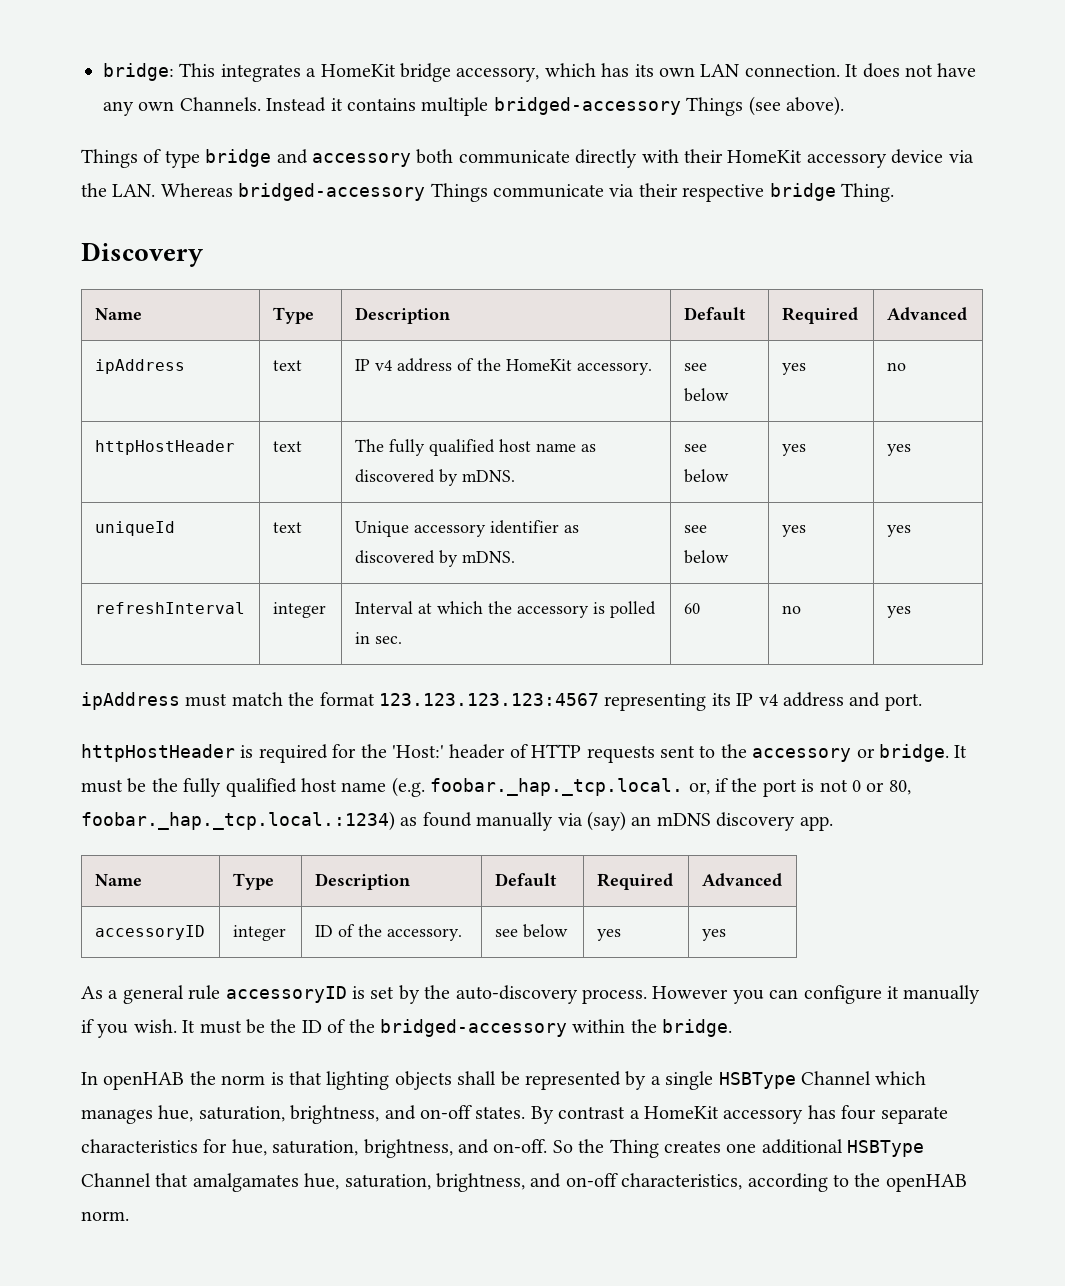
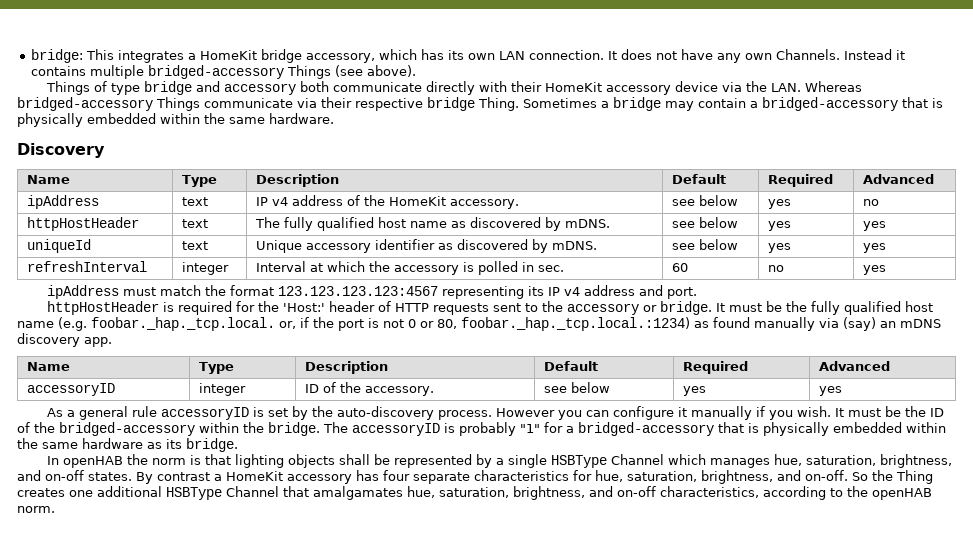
(894, 192) none -> [523,97,943,111] [17,113,334,127] Sometimes a bridge may contain a bridged-accessory that is physically embedded within the same hardware.
(733, 1028) none -> [323,422,946,436] [17,438,238,452] The accessoryID is probably "1" for a bridged-accessory that is physically embedded within the same hardware as its bridge.

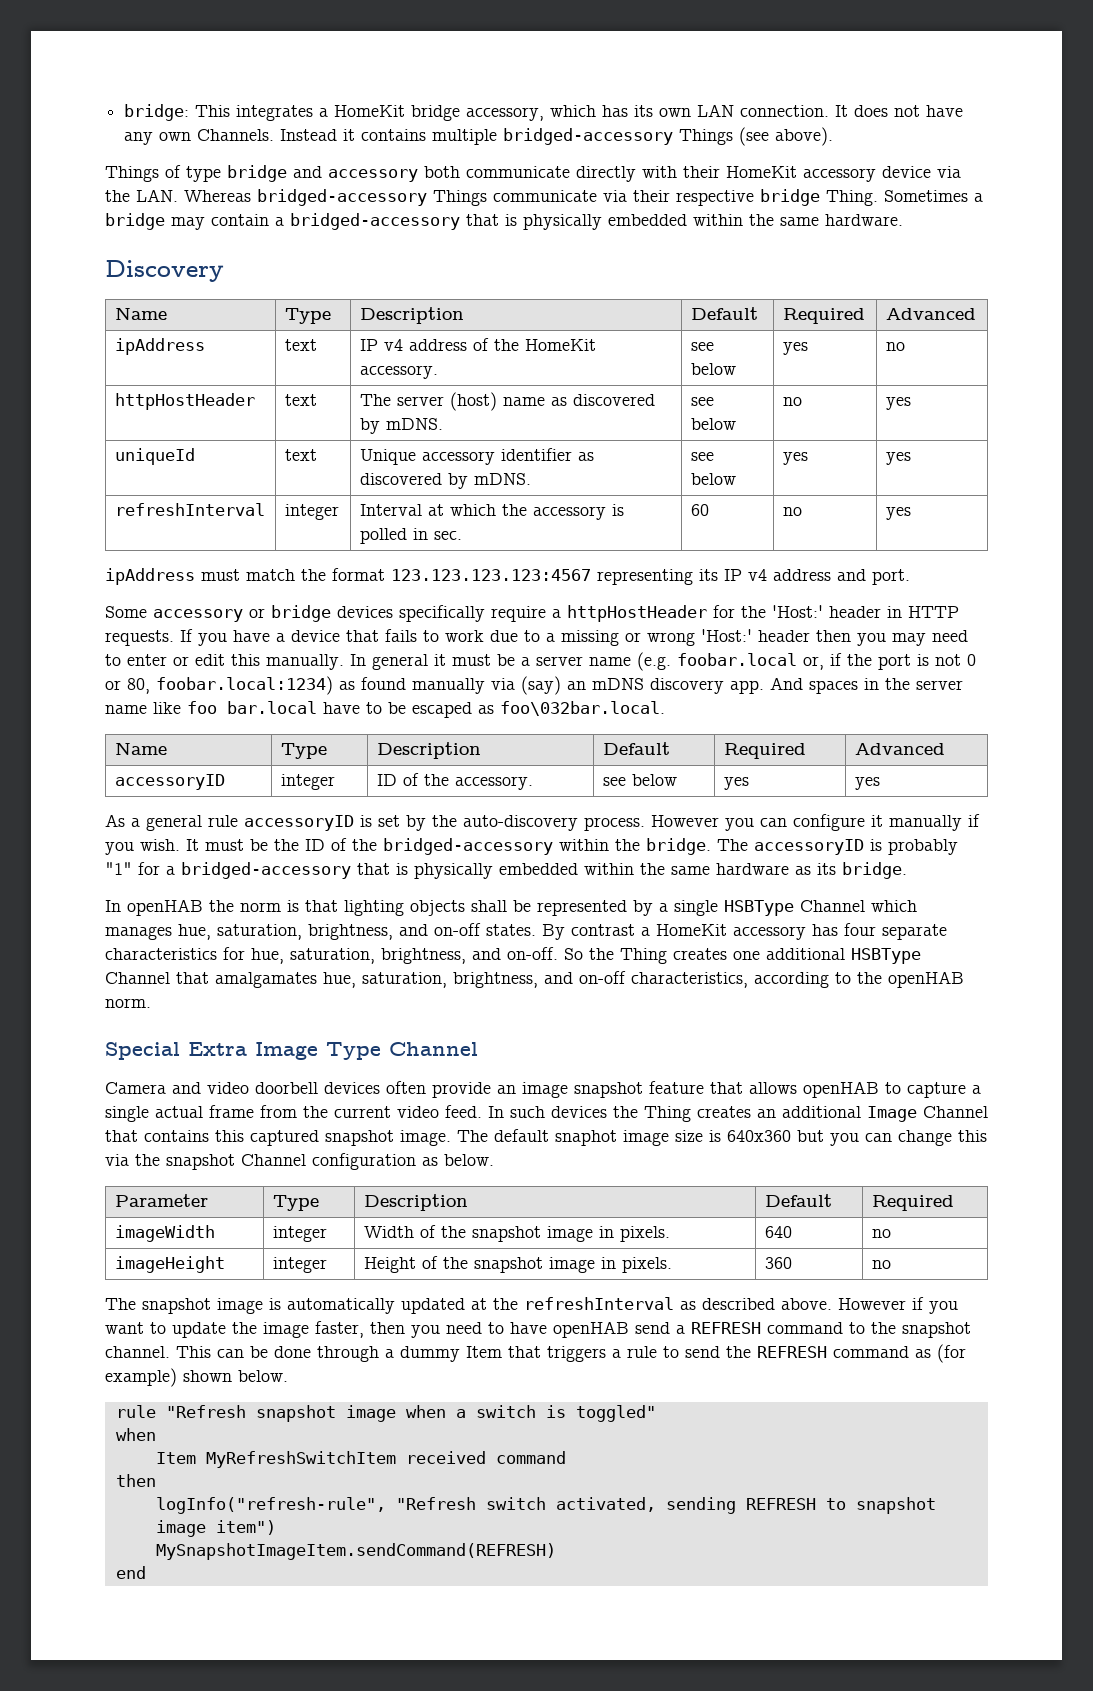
[283,217,406,231] fully qualified host -> [396,392,497,411] server (host)
[767,221,791,231] yes -> [782,397,802,406] no
[46,301,933,315] httpHostHeader is required for the 'Host:' header of HTTP requests sent to the accessory or bridge. It must be the fully qualified host -> [105,605,959,622] [105,629,968,646] [105,654,583,670] Some accessory or bridge devices specifically require a httpHostHeader for the 'Host:' header in HTTP requests. If you have a device that fails to work due to a missing or wrong 'Host:' header then you may need to enter or edit this manually. In general it must be a server
[91,317,275,331] foobar._hap._tcp.local. -> [677,653,797,666] foobar.local
[461,317,690,331] foobar._hap._tcp.local.:1234) -> [156,676,333,695] foobar.local:1234)
(112, 342) none -> [770,677,963,694] [105,701,665,718] And spaces in the server name like foo bar.local have to be escaped as foo\032bar.local.
(55, 509) none -> [105,1042,478,1060] [105,1081,981,1098] [105,1105,988,1122] [105,1129,987,1146] [105,1153,494,1170] [114,1194,208,1207] [272,1195,319,1211] [363,1194,468,1211] [764,1194,832,1207] [871,1195,954,1211] [114,1225,215,1242] [272,1226,327,1242] [363,1225,670,1242] [764,1226,792,1238] [871,1229,891,1238] [114,1256,225,1273] [272,1257,327,1273] [363,1256,672,1273] [764,1257,792,1269] [871,1260,891,1269] [105,1297,958,1314] [105,1321,971,1338] [105,1344,966,1363] [105,1368,288,1387] [115,1405,656,1422] [115,1428,156,1441] [155,1451,566,1468] [115,1474,156,1487] [155,1497,936,1514] [155,1520,276,1537] [155,1543,556,1560] [115,1566,146,1579] // Special Extra Image Type Channel // Camera and video doorbell devices often provide an image snapshot feature that allows openHAB to capture a single actual frame from the current video feed. In such devices the Thing creates an additional Image Channel that contains this captured snapshot image. The default snaphot image size is 640x360 but you can change this via the snapshot Channel configuration as below. // Parameter | Type | Description | Default | Required // imageWidth | integer | Width of the snapshot image in pixels. | 640 | no // imageHeight | integer | Height of the snapshot image in pixels. | 360 | no // The snapshot image is automatically updated at the refreshInterval as described above. However if you want to update the image faster, then you need to have openHAB send a REFRESH command to the snapshot channel. This can be done through a dummy Item that triggers a rule to send the REFRESH command as (for example) shown below. // rule "Refresh snapshot image when a switch is toggled" // when // Item MyRefreshSwitchItem received command // then // logInfo("refresh-rule", "Refresh switch activated, sending REFRESH to snapshot image item") // MySnapshotImageItem.sendCommand(REFRESH) // end

